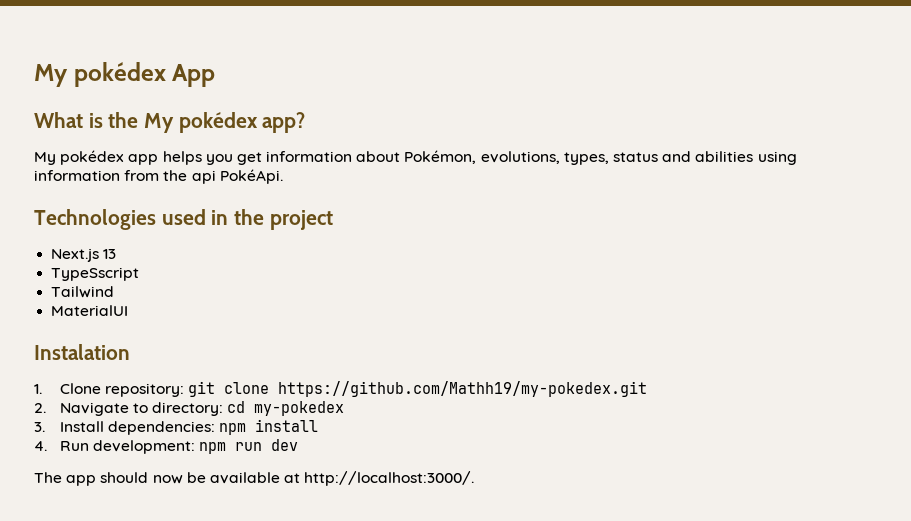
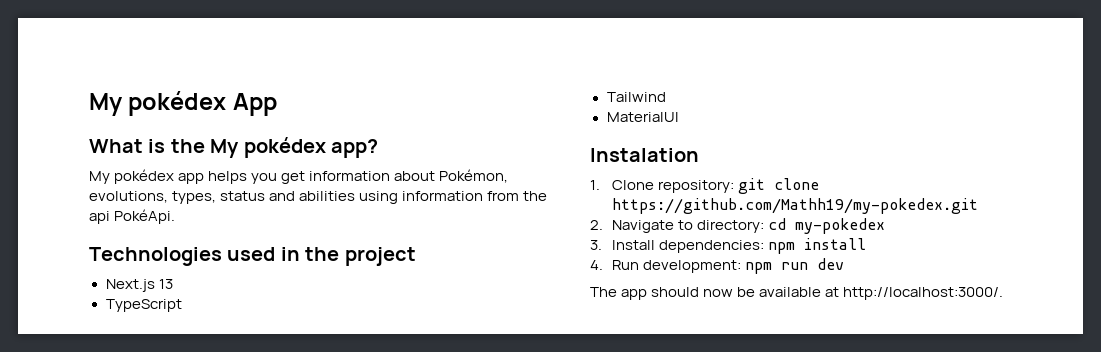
[51,267,140,281] TypeSscript -> [105,299,182,312] TypeScript

